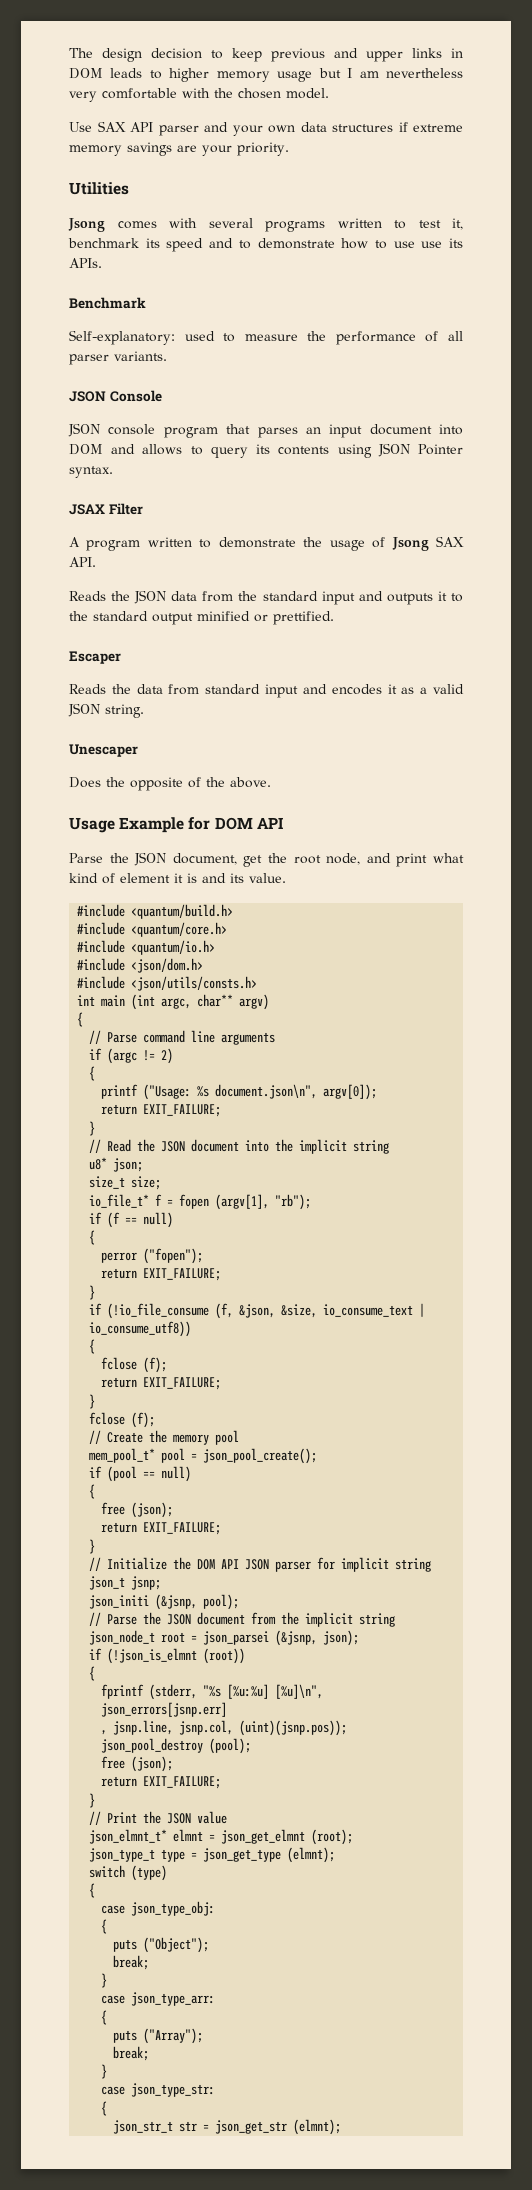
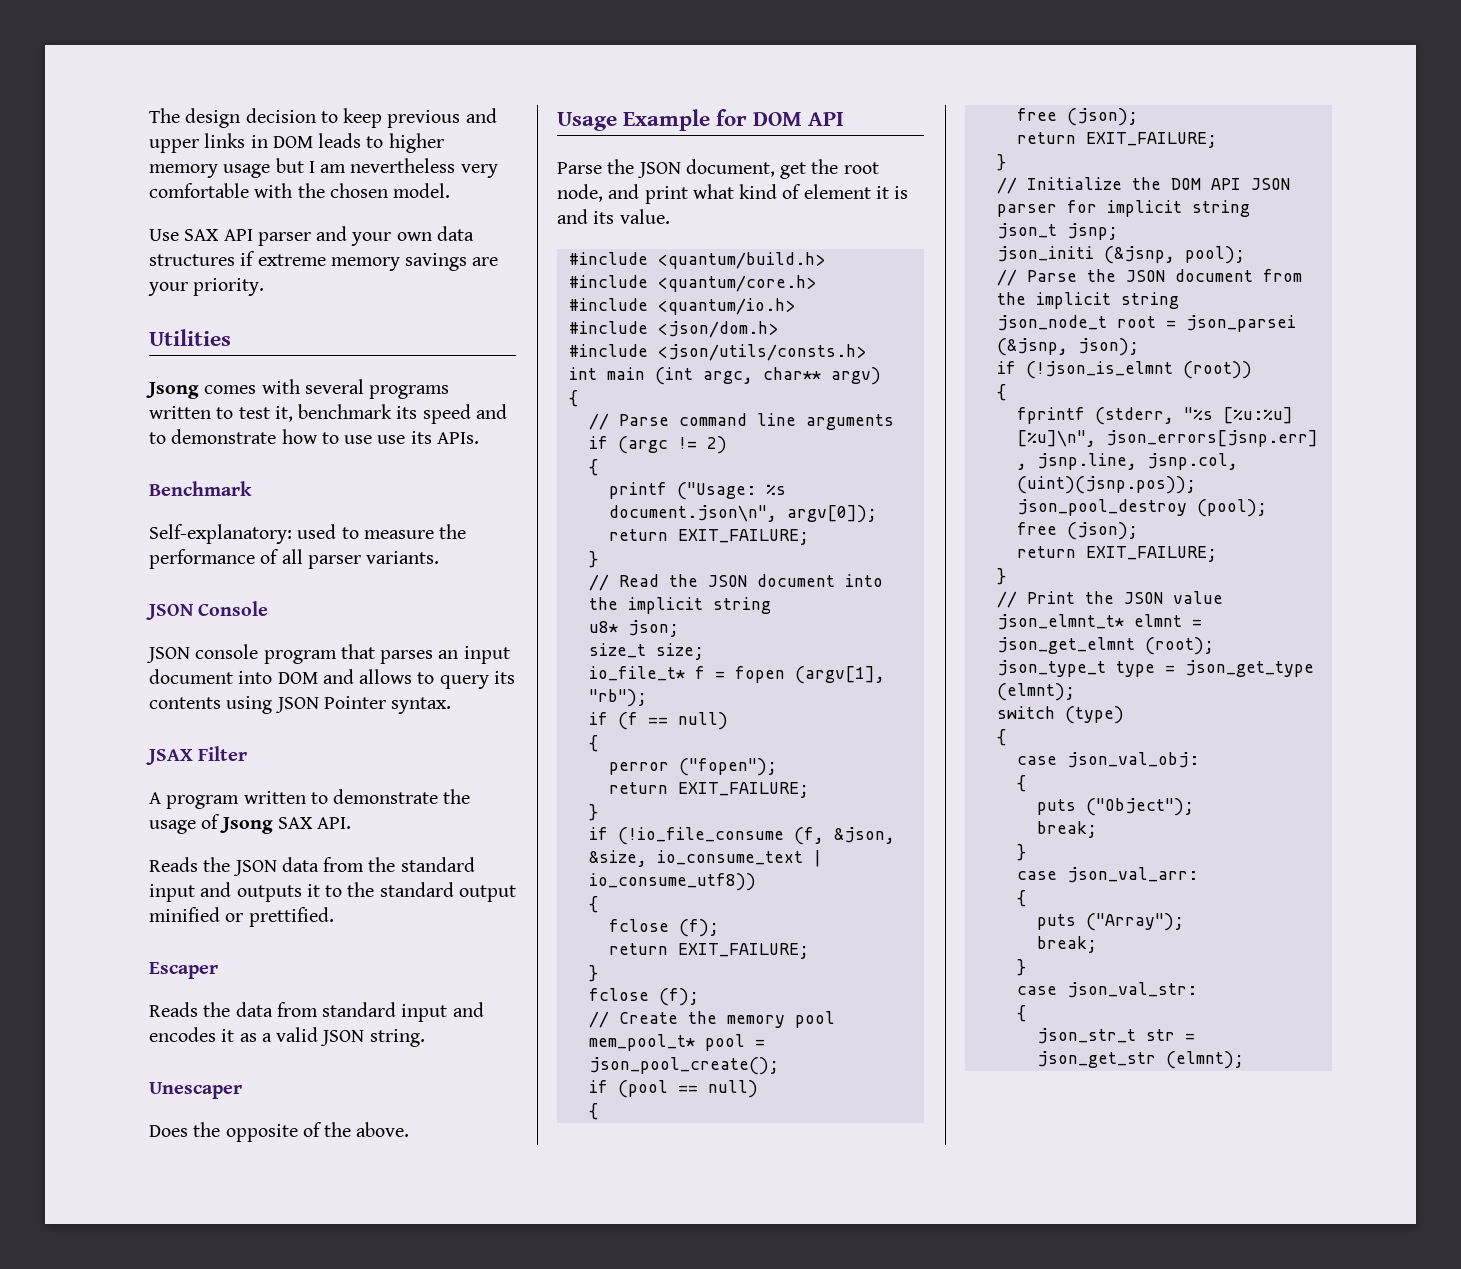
[131,1901,216,1916] json_type_obj: -> [1066,752,1199,768] json_val_obj:
[131,1992,216,2006] json_type_arr: -> [1066,867,1198,883] json_val_arr:
[131,2083,216,2097] json_type_str: -> [1066,982,1197,998] json_val_str:

